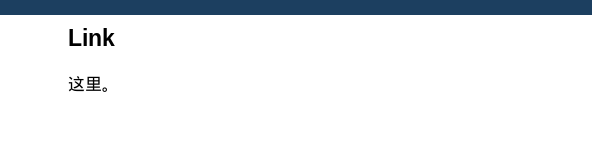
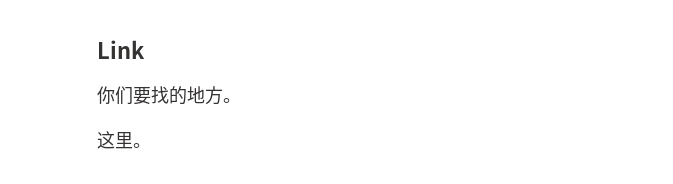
(115, 37) none -> [97,86,241,105] // 你们要找的地方。

